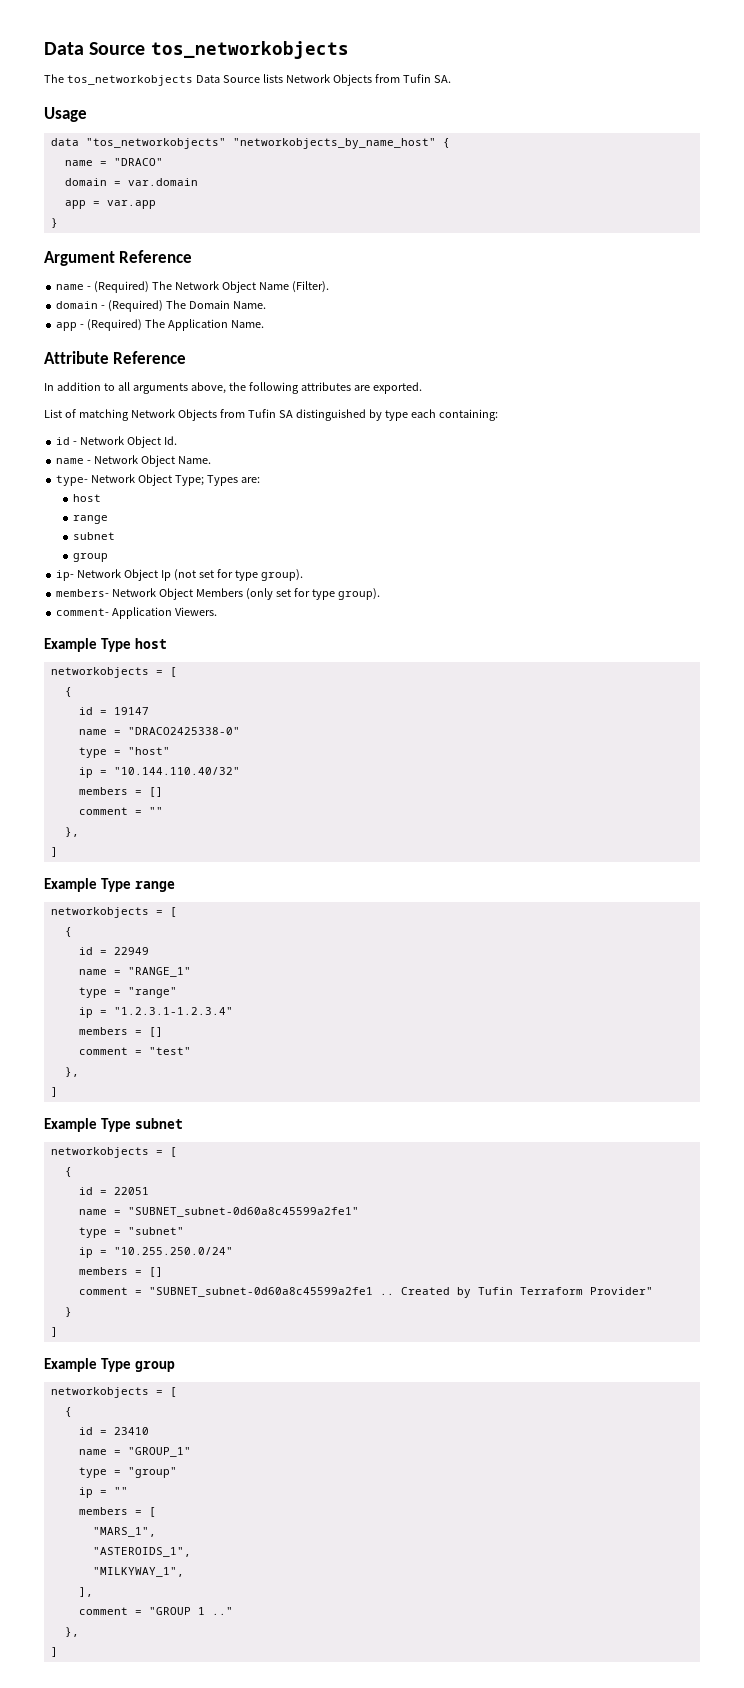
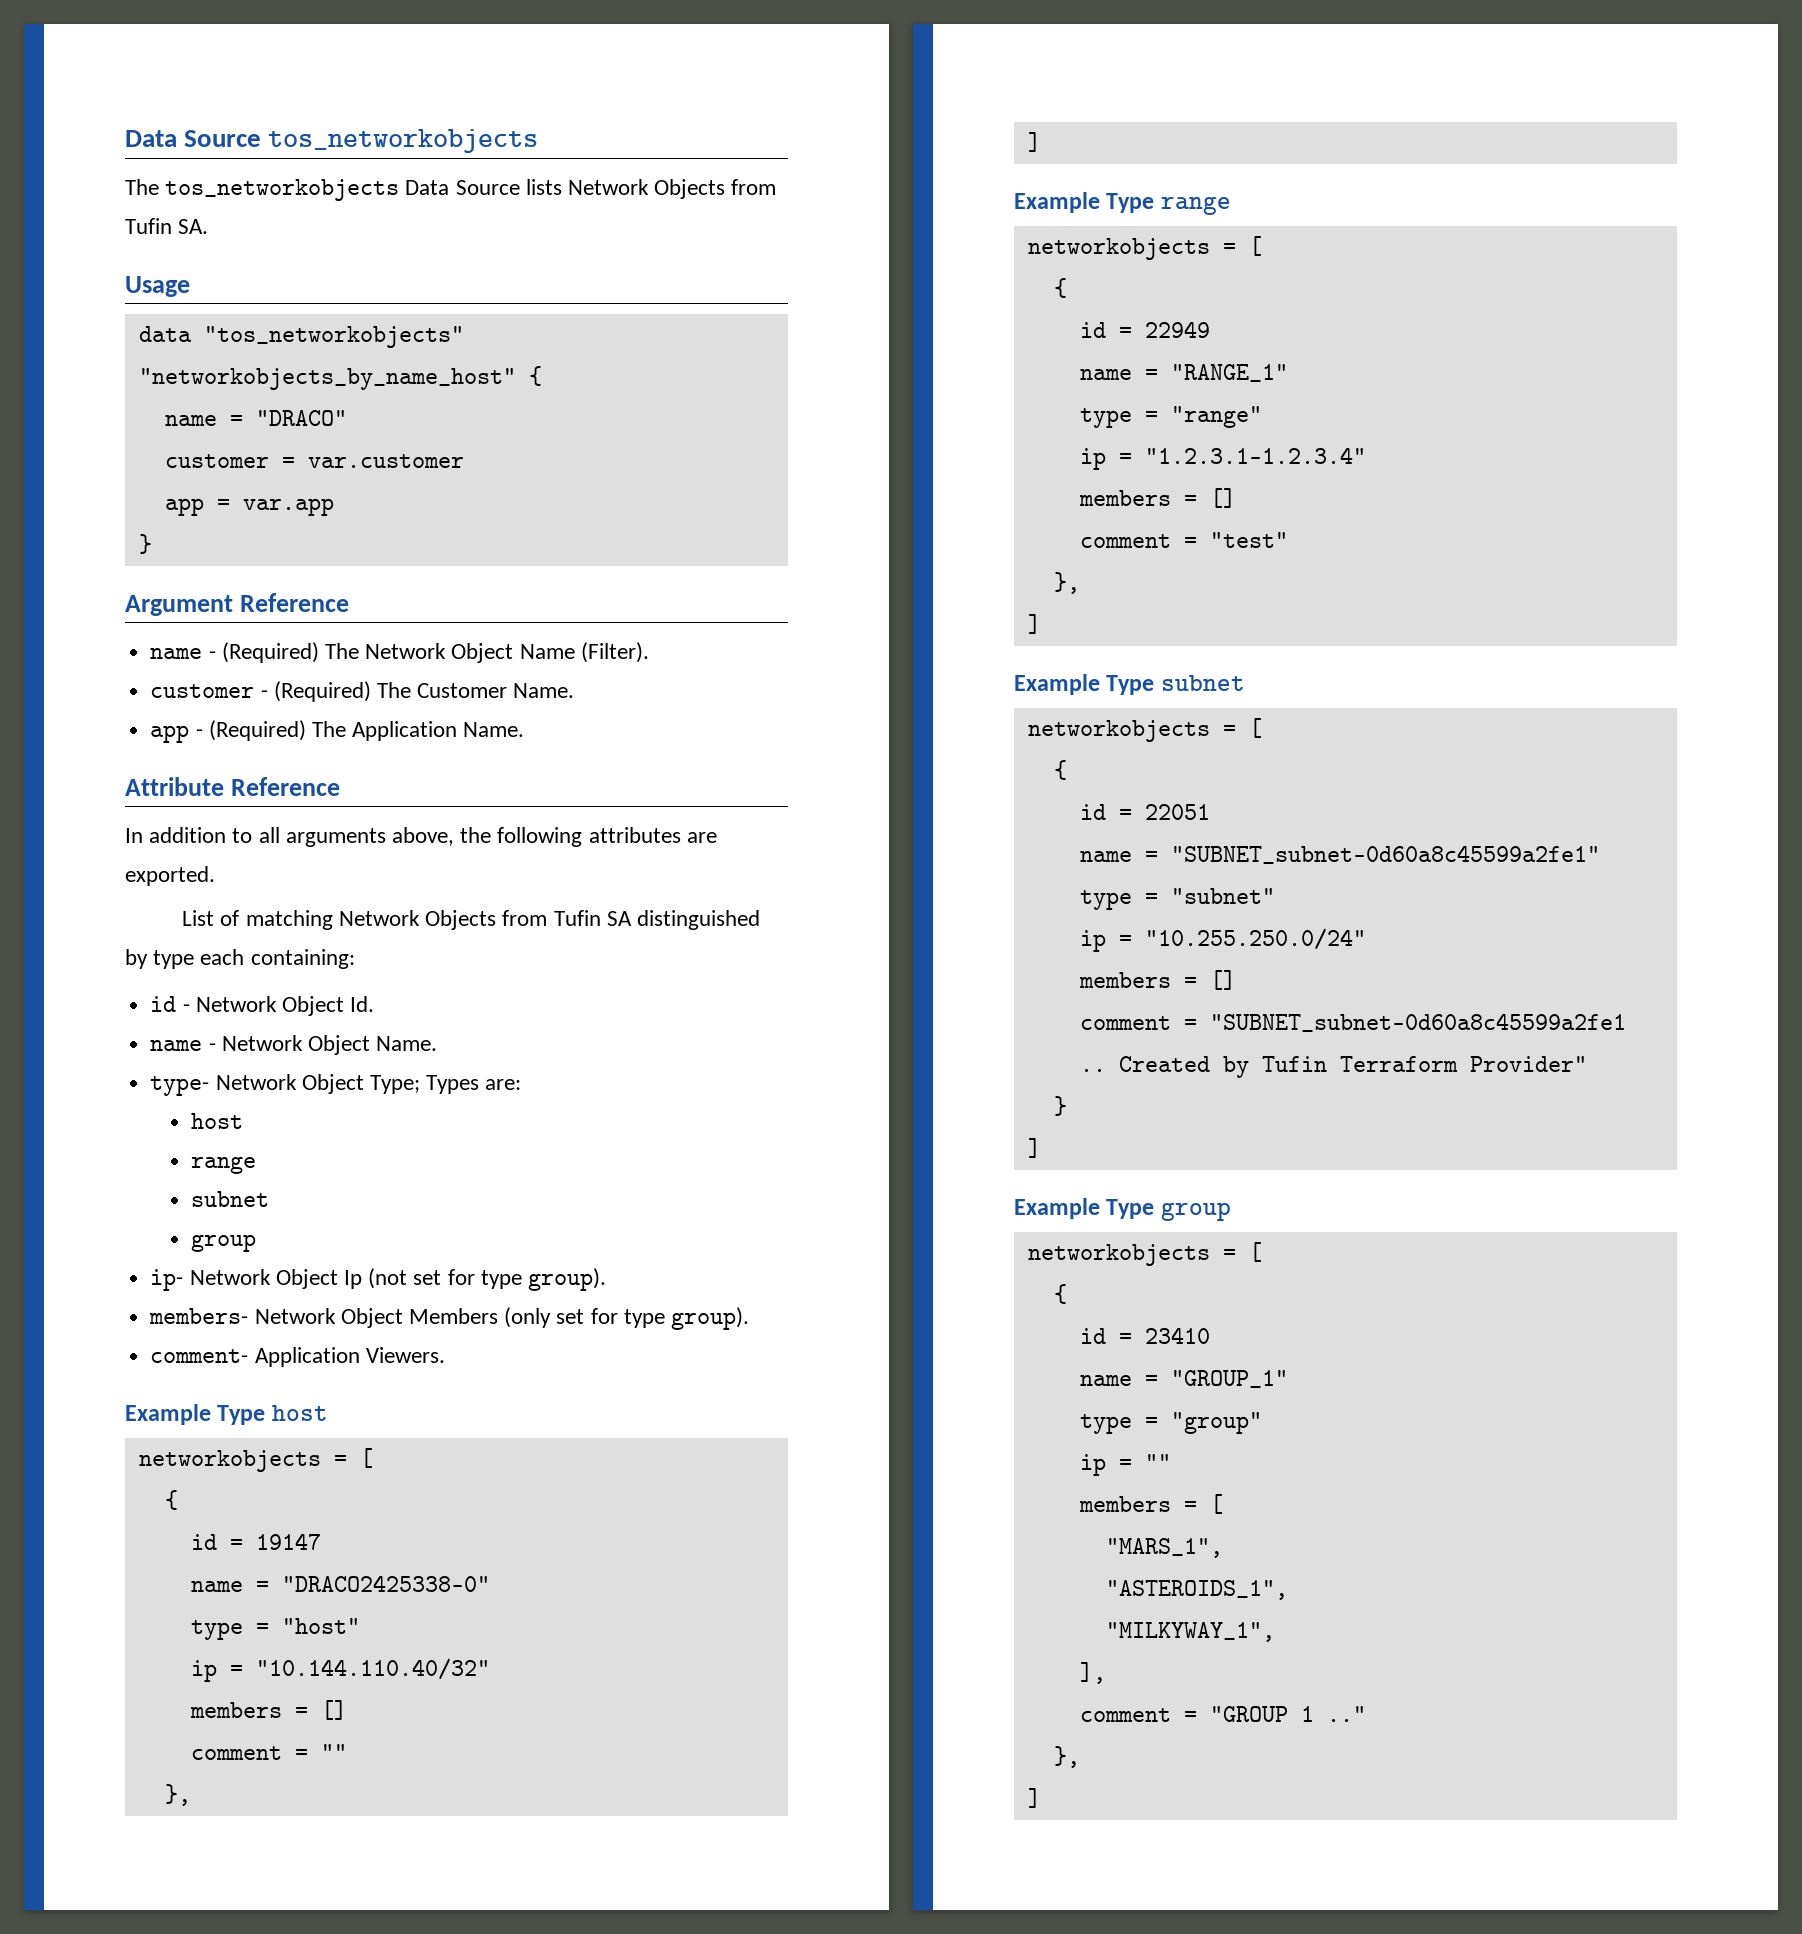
[64,178,198,186] domain = var.domain -> [164,454,464,468] customer = var.customer
[56,300,230,312] domain - (Required) The Domain -> [150,681,508,702] customer - (Required) The Customer

